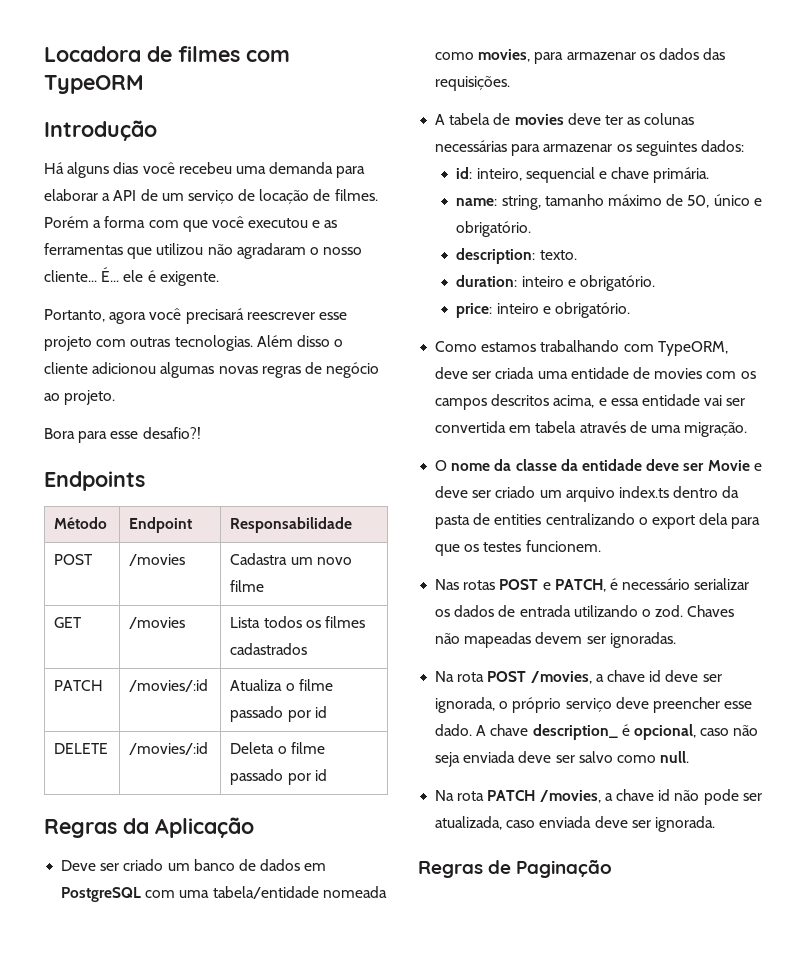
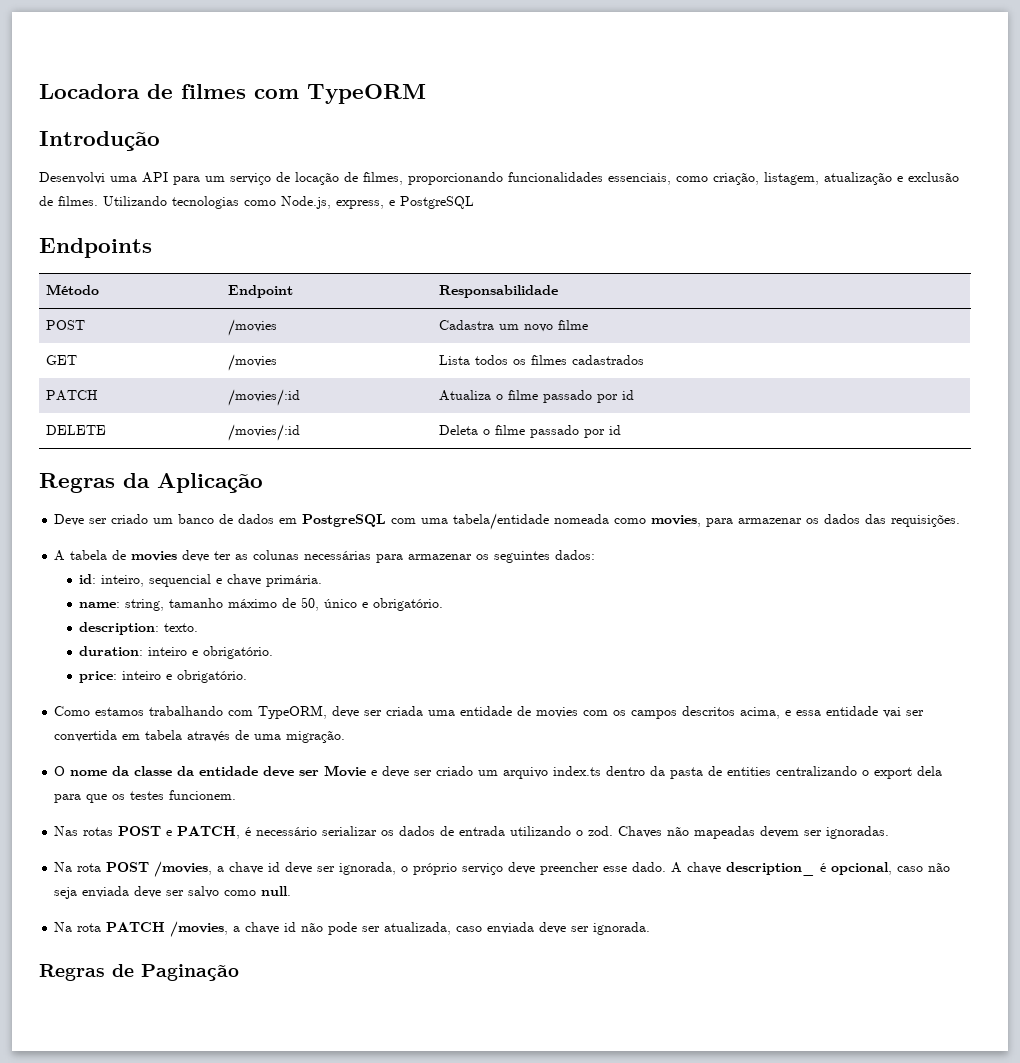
[44,162,366,178] [44,189,158,201] Há alguns dias você recebeu uma demanda para elaborar a API de -> [39,172,200,185] Desenvolvi uma API para
[334,189,378,201] [44,216,338,232] [44,243,363,259] [44,267,219,286] [44,308,347,324] [44,335,344,351] [44,362,380,378] [44,390,116,405] [44,427,201,443] filmes. Porém a forma com que você executou e as ferramentas que utilizou não agradaram o nosso cliente... É... ele é exigente. // Portanto, agora você precisará reescrever esse projeto com outras tecnologias. Além disso o cliente adicionou algumas novas regras de negócio ao projeto. // Bora para esse desafio?! -> [363,172,959,185] [39,196,474,209] filmes, proporcionando funcionalidades essenciais, como criação, listagem, atualização e exclusão de filmes. Utilizando tecnologias como Node.js, express, e PostgreSQL

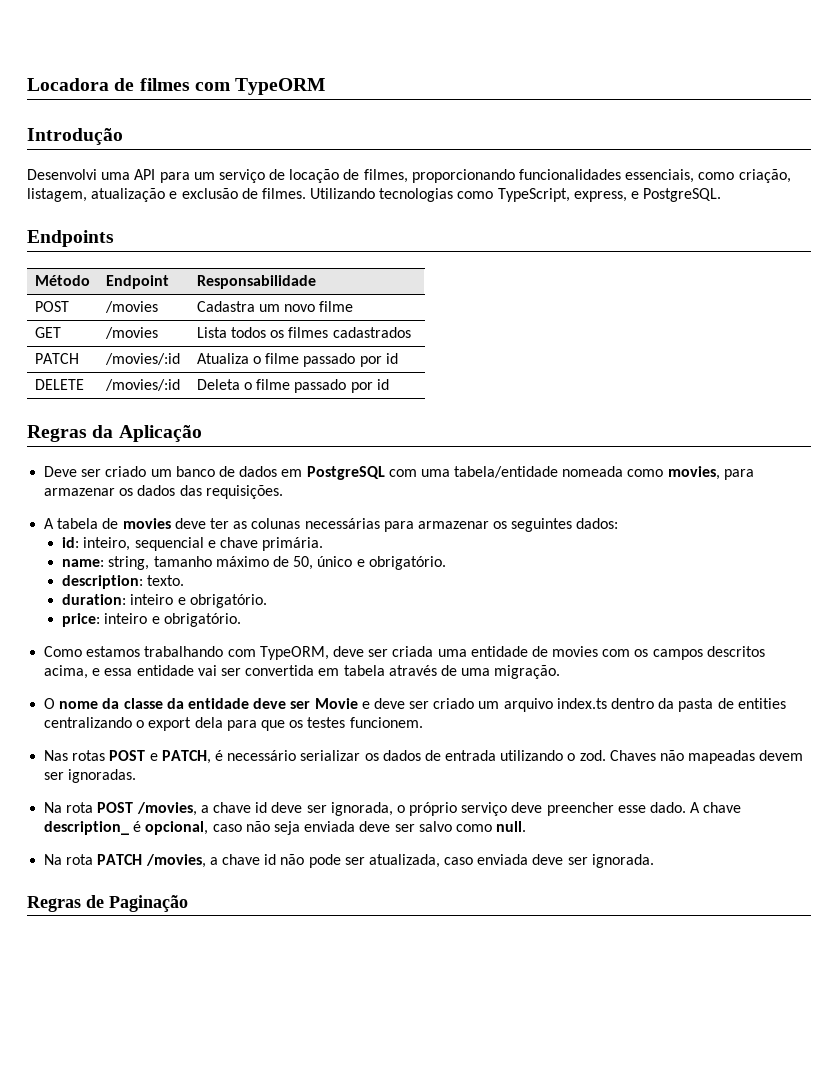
[281,196,331,209] Node.js, -> [497,188,570,202] TypeScript,
[400,196,474,209] PostgreSQL -> [643,188,722,202] PostgreSQL.

